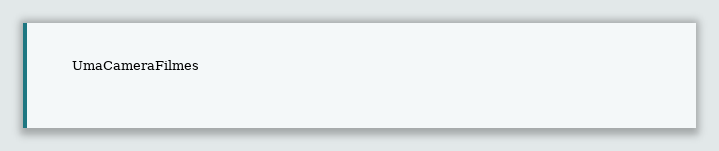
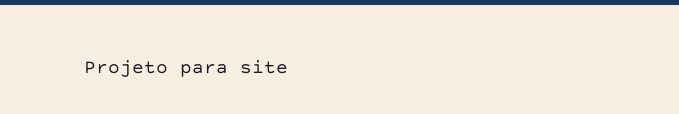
[72,60,199,70] UmaCameraFilmes -> [84,60,288,77] Projeto para site

